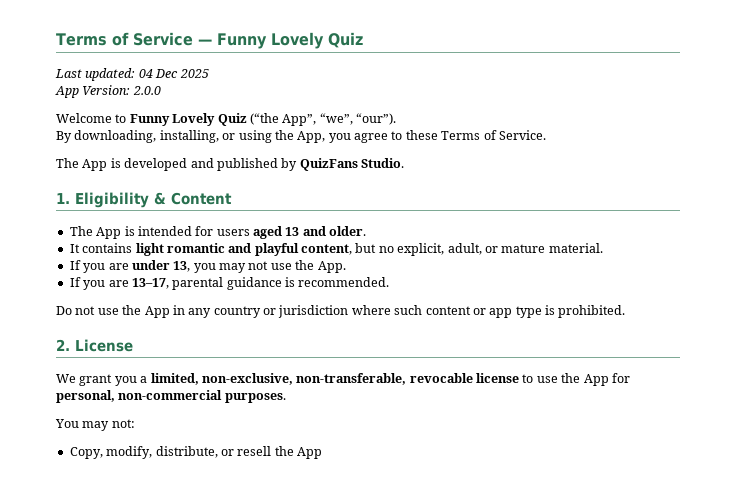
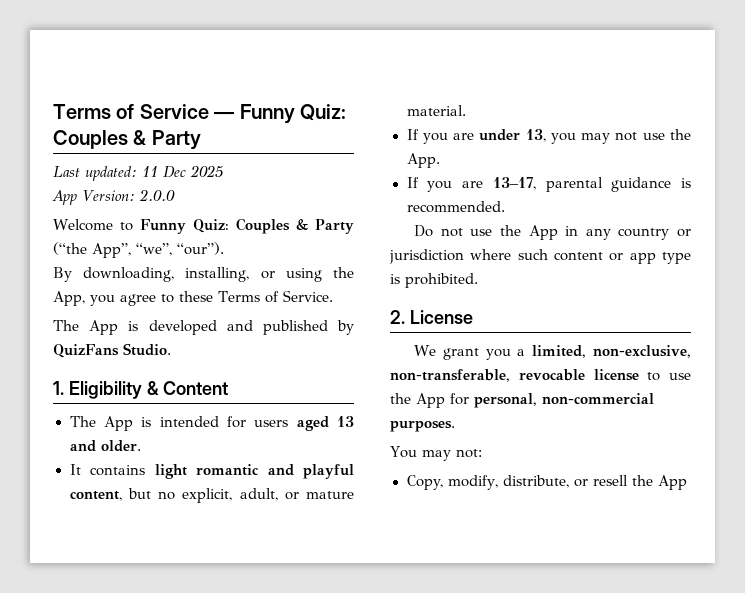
[270,32,363,49] Lovely Quiz -> [300,104,346,121] [53,130,201,150] Quiz: Couples & Party
[138,69,153,78] 04 -> [142,166,158,177] 11
[172,113,247,126] Lovely Quiz -> [192,218,354,234] Quiz: Couples & Party

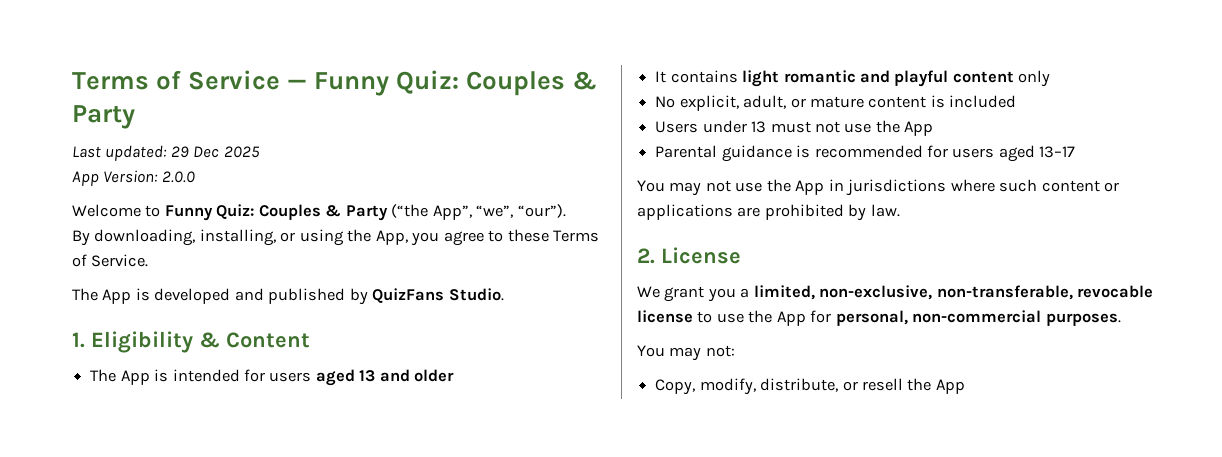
[142,166,158,177] 11 -> [170,146,189,158] 29
[100,440,141,452] older. -> [414,369,455,382] older
[69,488,175,501] content, but no -> [952,70,1051,87] [655,96,676,108] content only // No
[406,105,466,116] [406,129,691,144] [406,153,440,168] [406,177,691,192] [406,201,505,213] [414,225,434,237] material. // If you are under 13, you may not use the App. // If you are 13–17, parental guidance is recommended. // Do -> [868,95,1017,108] [655,120,934,136] [655,145,1076,162] [637,180,702,196] content is included // Users under 13 must not use the App // Parental guidance is recommended for users aged 13–17 // You may
[585,228,691,240] [389,249,691,264] [390,273,478,288] any country or jurisdiction where such content or app type is prohibited. -> [846,179,1120,196] [637,204,900,221] jurisdictions where such content or applications are prohibited by law.

